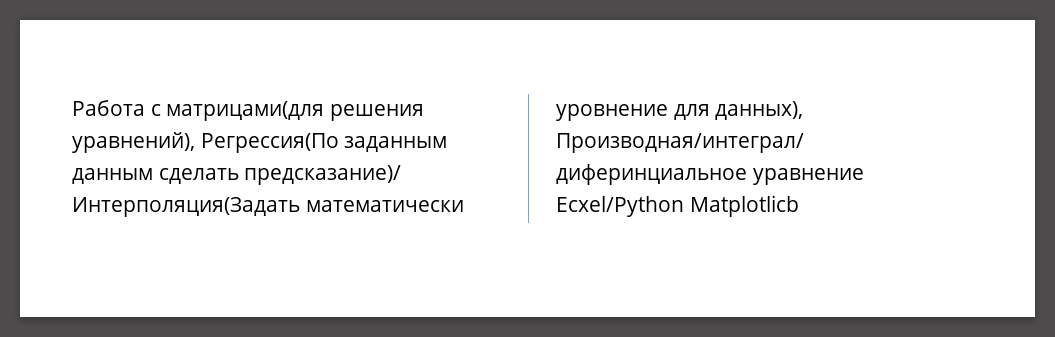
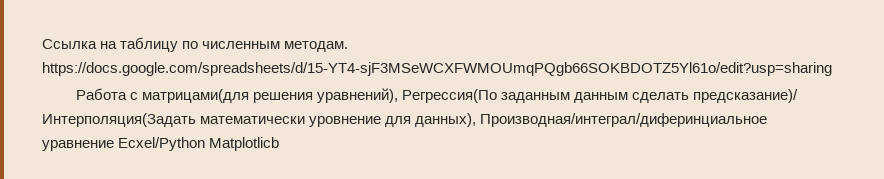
(72, 108) none -> [42,37,349,52] [42,62,832,76] Ссылка на таблицу по численным методам. https://docs.google.com/spreadsheets/d/15-YT4-sjF3MSeWCXFWMOUmqPQgb66SOKBDOTZ5Yl61o/edit?usp=sharing //

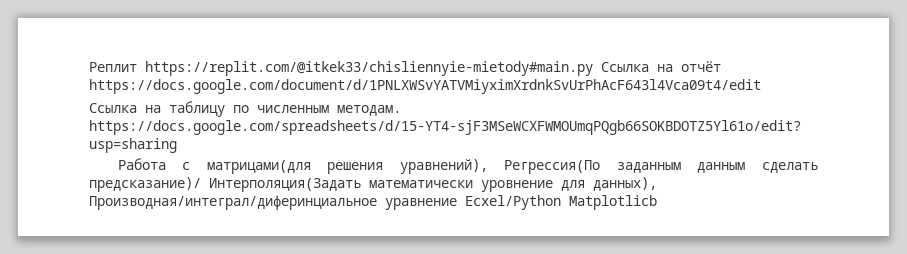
(42, 44) none -> [89,61,721,76] [89,79,761,94] Реплит https://replit.com/@itkek33/chisliennyie-mietody#main.py Ссылка на отчёт https://docs.google.com/document/d/1PNLXWSvYATVMiyximXrdnkSvUrPhAcF643l4Vca09t4/edit //

